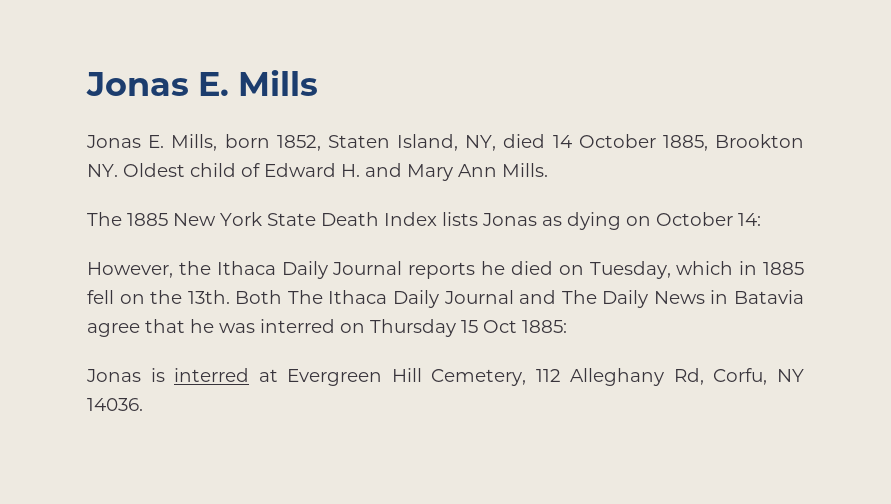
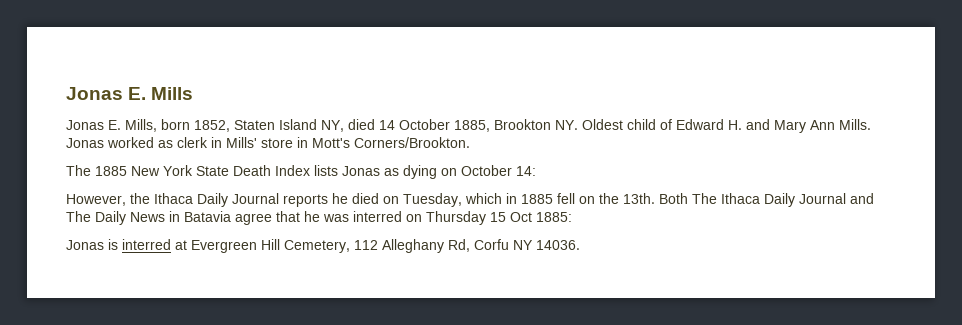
[396,134,458,151] Island, -> [279,119,317,130] Island
(548, 170) none -> [66,137,470,148] Jonas worked as clerk in Mills' store in Mott's Corners/Brookton.
[713,368,768,385] Corfu, -> [474,239,509,250] Corfu

